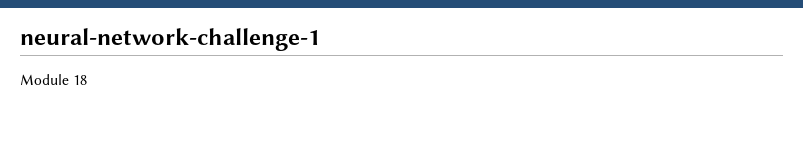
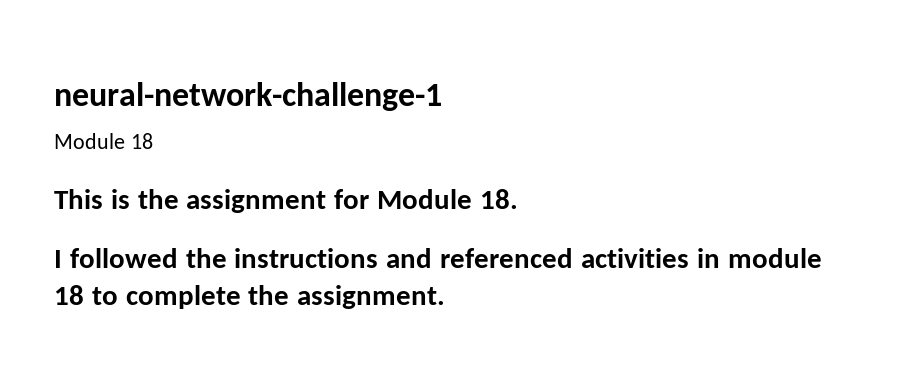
(88, 80) none -> [54,189,518,213] [54,248,822,268] [54,285,446,309] // This is the assignment for Module 18. // I followed the instructions and referenced activities in module 18 to complete the assignment.

